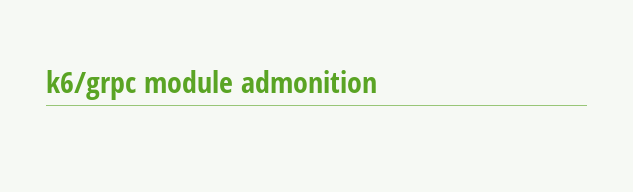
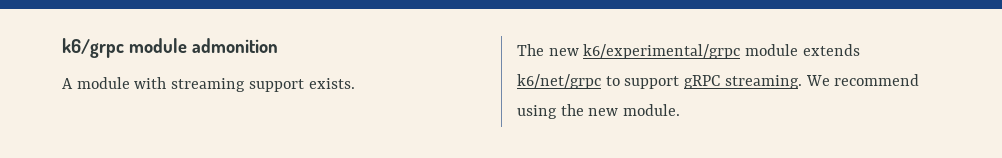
(377, 81) none -> [62,77,355,92] [517,44,860,59] [517,74,920,89] [517,104,681,119] // A module with streaming support exists. // The new k6/experimental/grpc module extends k6/net/grpc to support gRPC streaming. We recommend using the new module.

